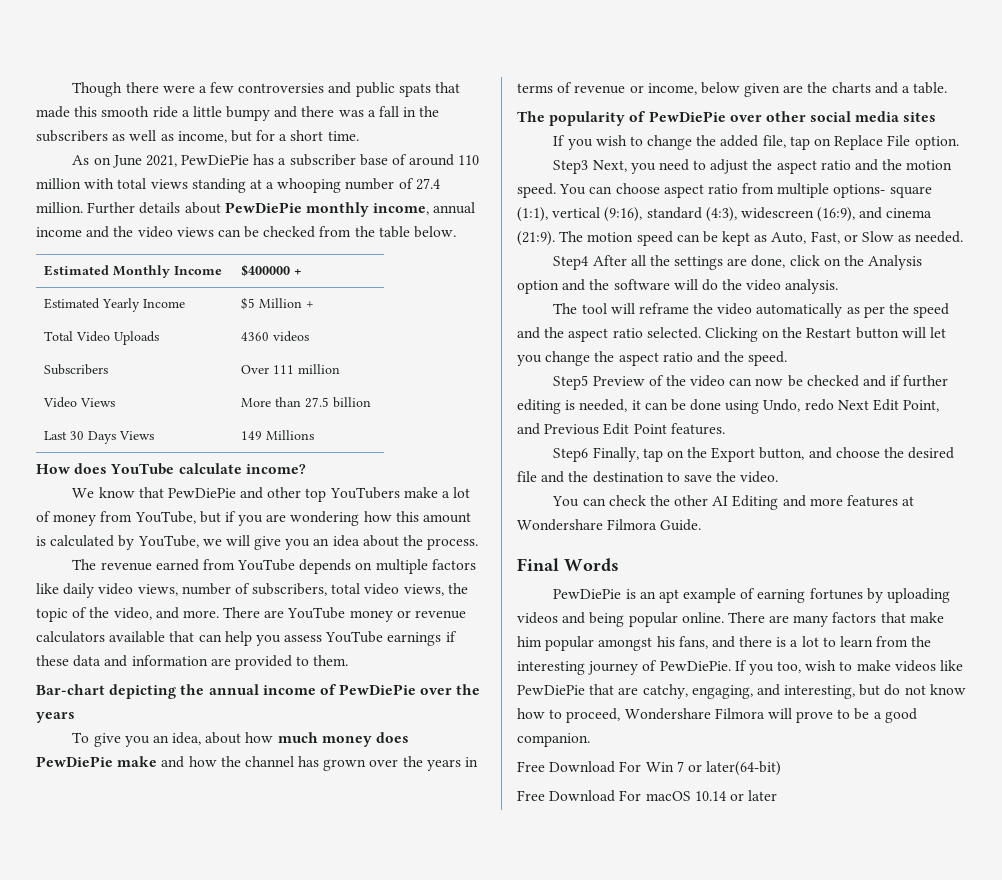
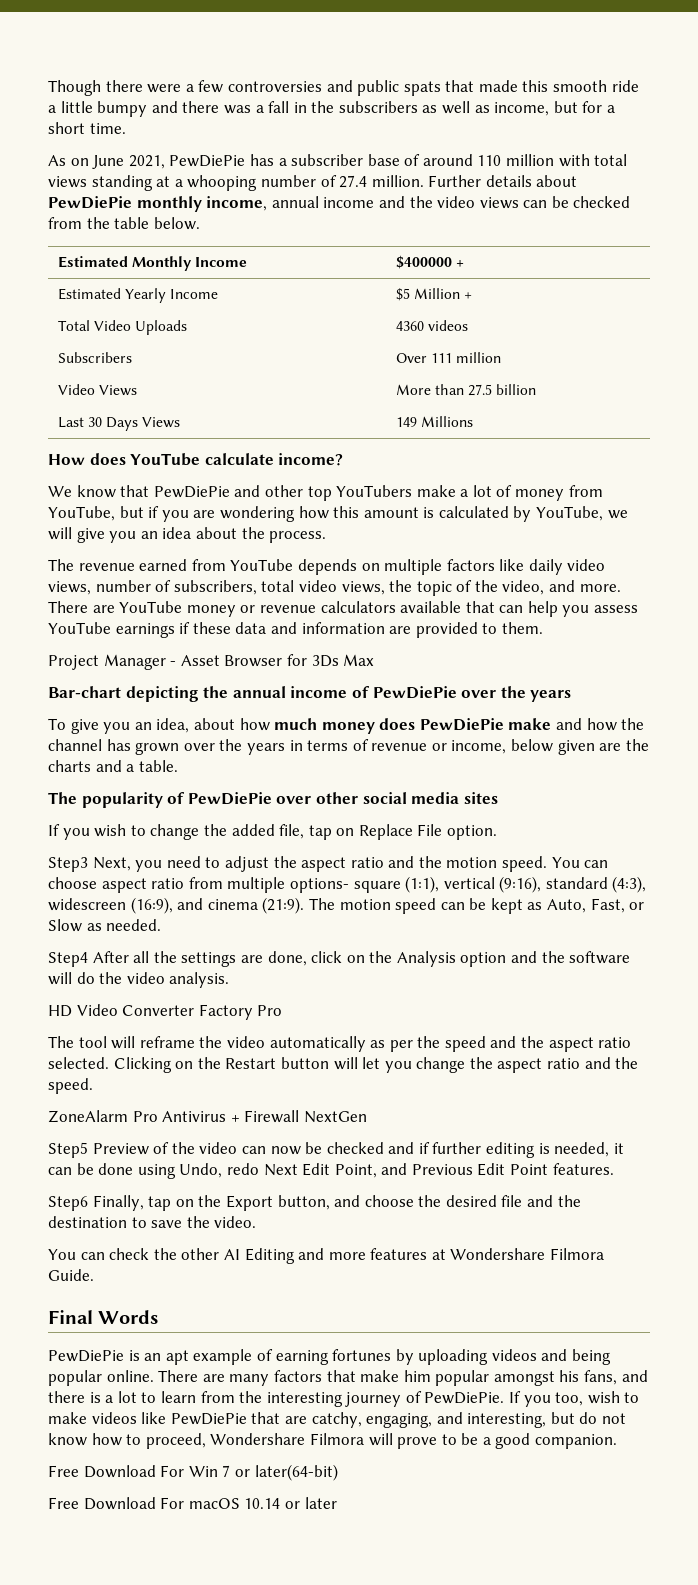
(349, 660) none -> [48,654,375,670] // Project Manager - Asset Browser for 3Ds Max
(839, 286) none -> [48,1004,283,1020] // HD Video Converter Factory Pro
(788, 358) none -> [48,1110,367,1123] // ZoneAlarm Pro Antivirus + Firewall NextGen

